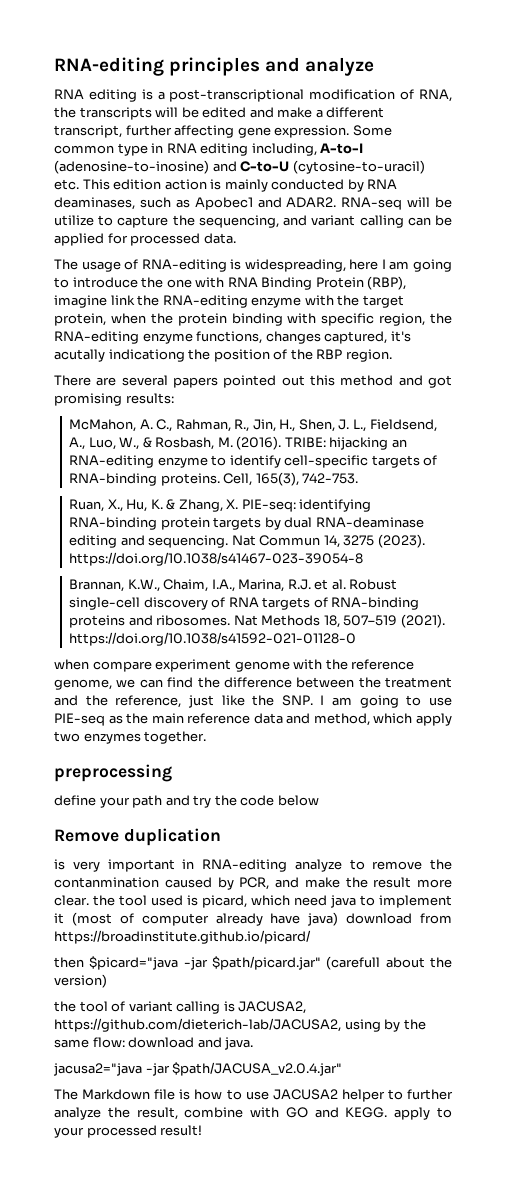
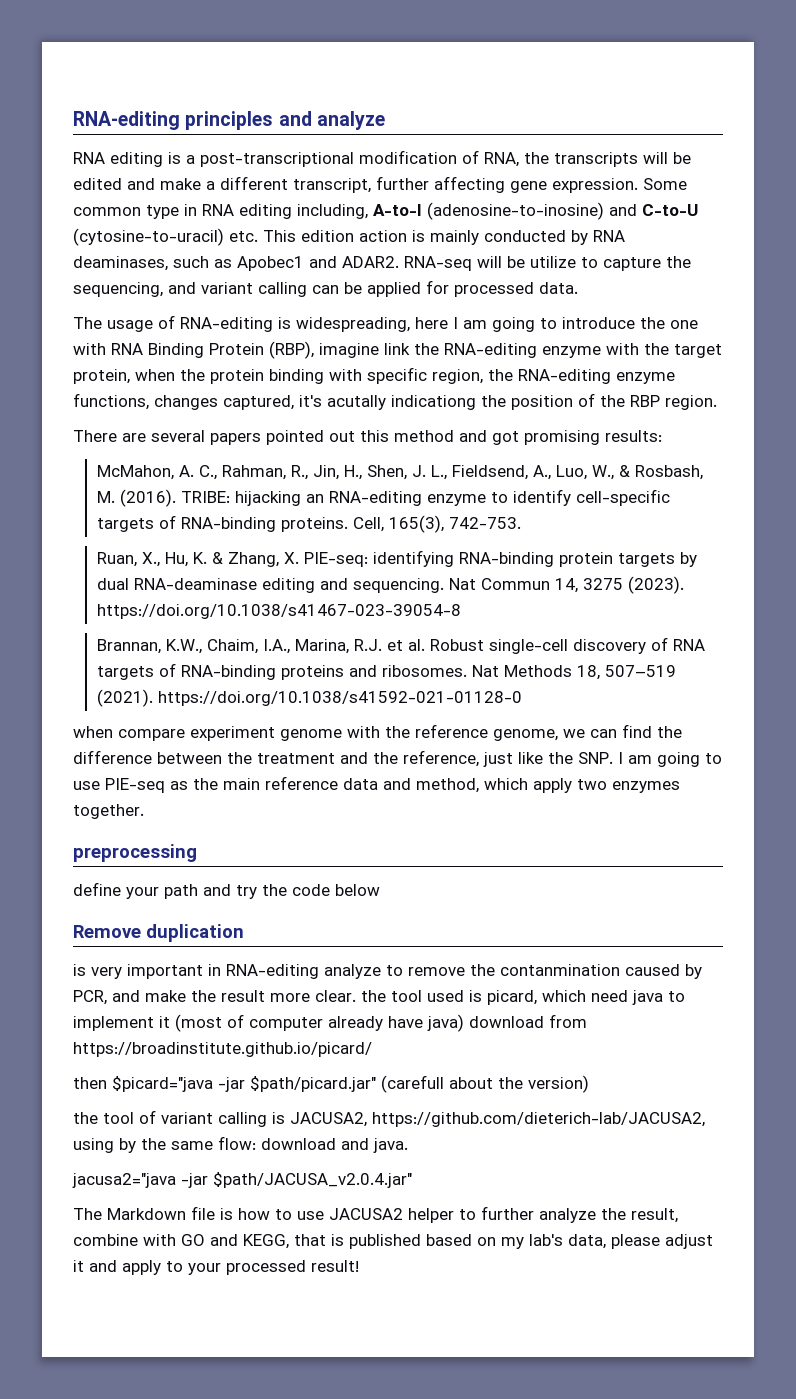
[345,1107,388,1118] KEGG. -> [243,1234,713,1249] [73,1260,117,1272] KEGG, that is published based on my lab's data, please adjust it and

